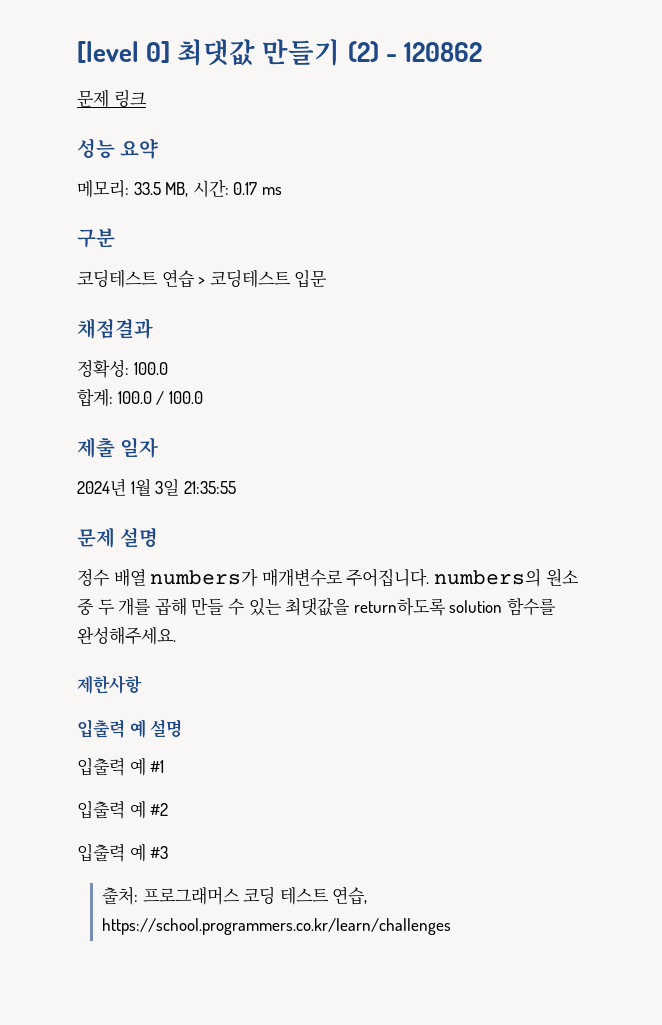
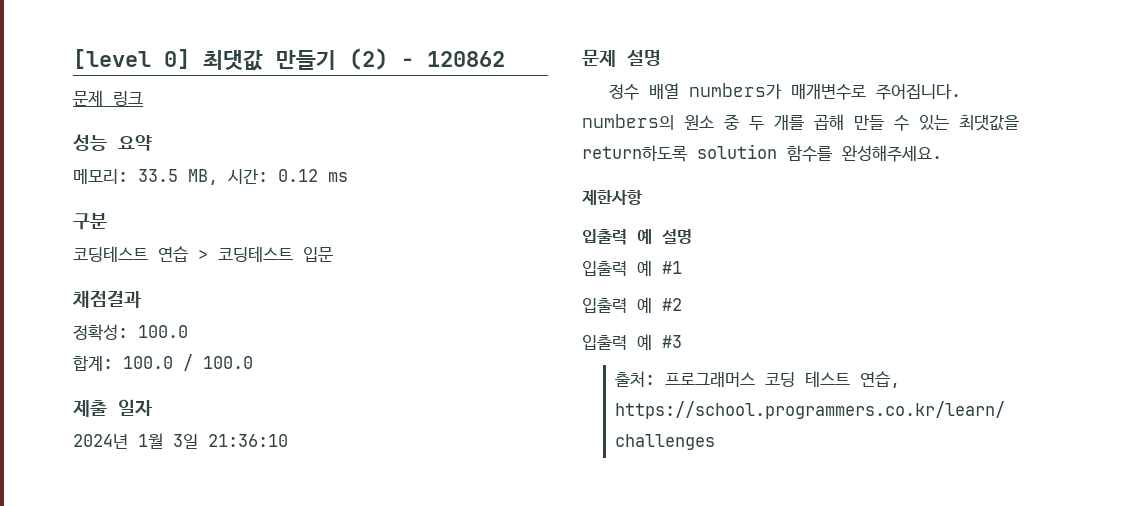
[233,182,258,195] 0.17 -> [278,169,318,182] 0.12
[183,481,236,494] 21:35:55 -> [208,434,288,447] 21:36:10

